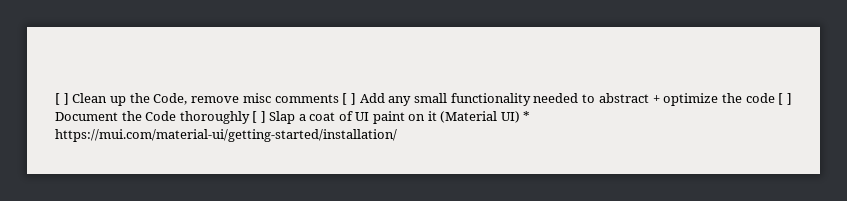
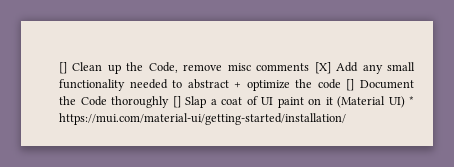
[55,93,69,105] [ ] -> [59,62,67,74] []
[342,93,356,105] [ ] -> [314,62,331,74] [X]
[778,93,792,105] [ ] -> [346,79,355,91] []
[252,111,266,123] [ ] -> [172,96,181,108] []

